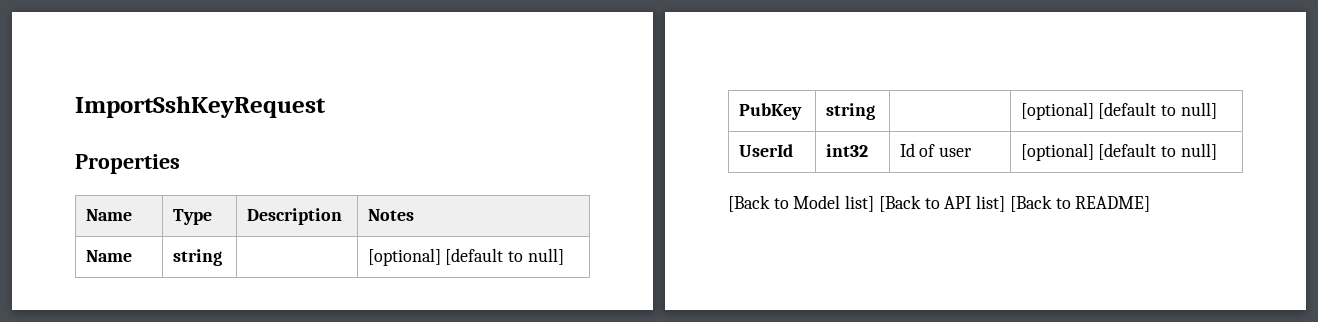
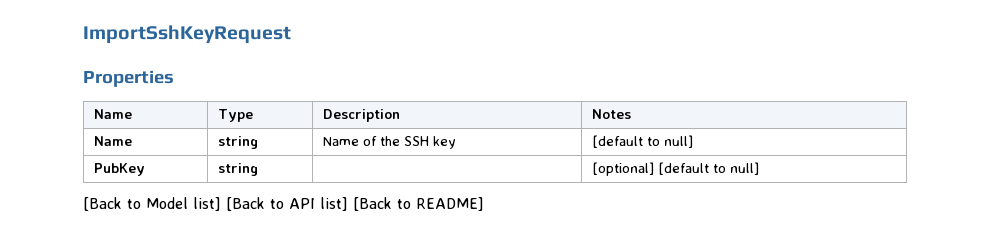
[367,248,441,266] | [optional] -> [322,136,456,149] Name of the SSH key |
[738,144,793,157] [825,144,868,157] [899,143,972,157] [1020,143,1217,161] // UserId | int32 | Id of user | [optional] [default to null] -> (759, 168) none

